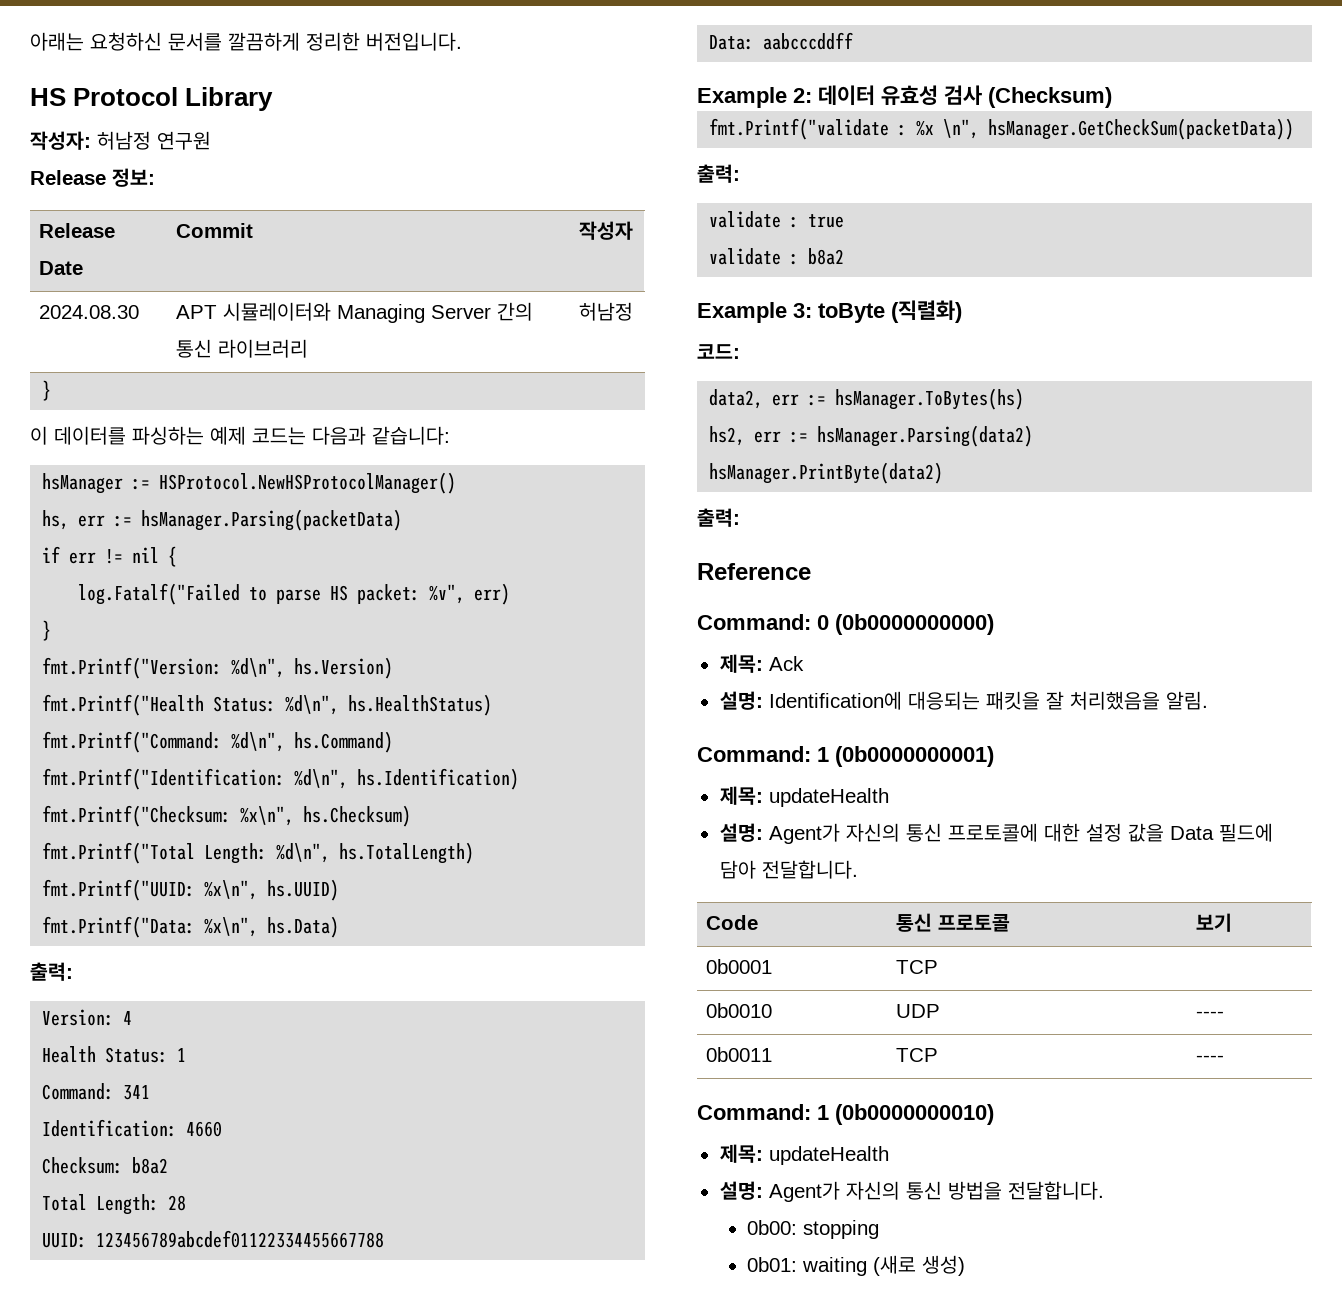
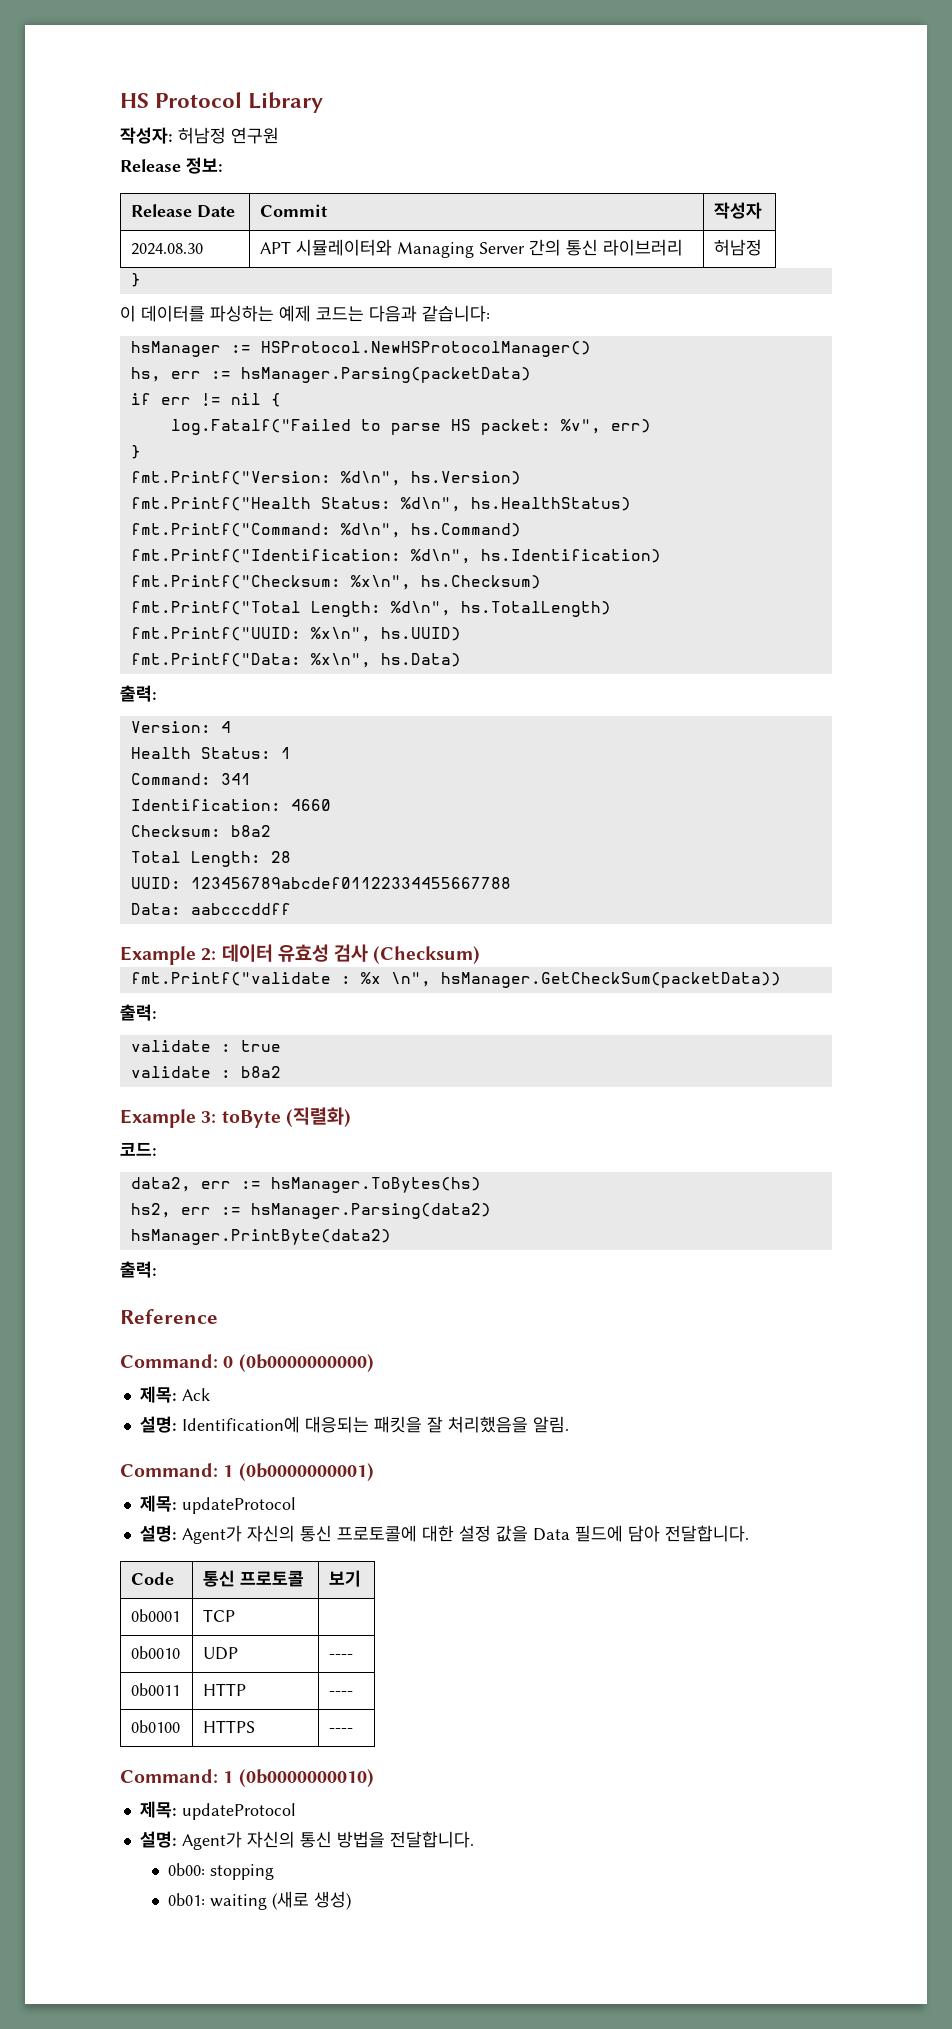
[30,32,462,51] 아래는 요청하신 문서를 깔끔하게 정리한 버전입니다. // -> (120, 100) none
[768,788,889,807] updateHealth -> [181,1497,296,1514] updateProtocol
[896,1048,939,1062] TCP -> [203,1683,247,1696] [329,1691,354,1696] [131,1720,181,1733] [203,1720,256,1733] HTTP | ---- // 0b0100 | HTTPS
[768,1146,889,1165] updateHealth -> [181,1803,296,1820] updateProtocol

